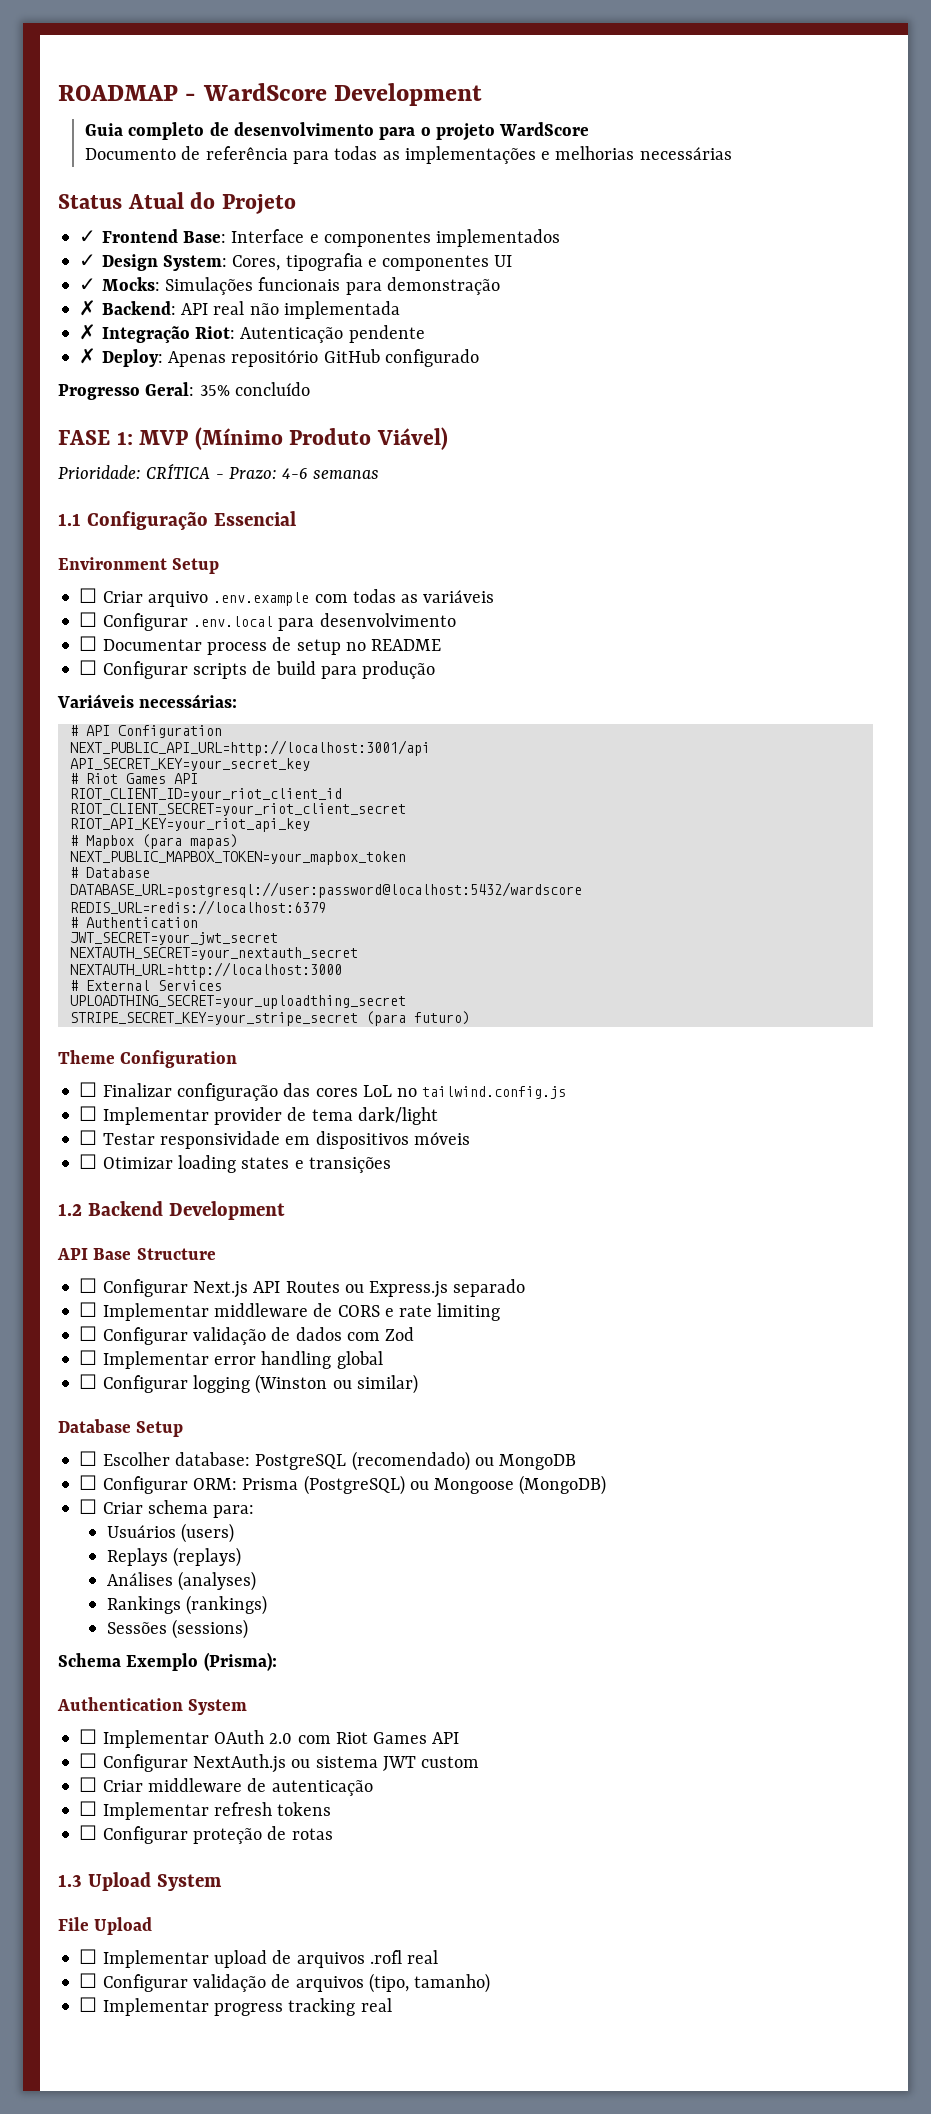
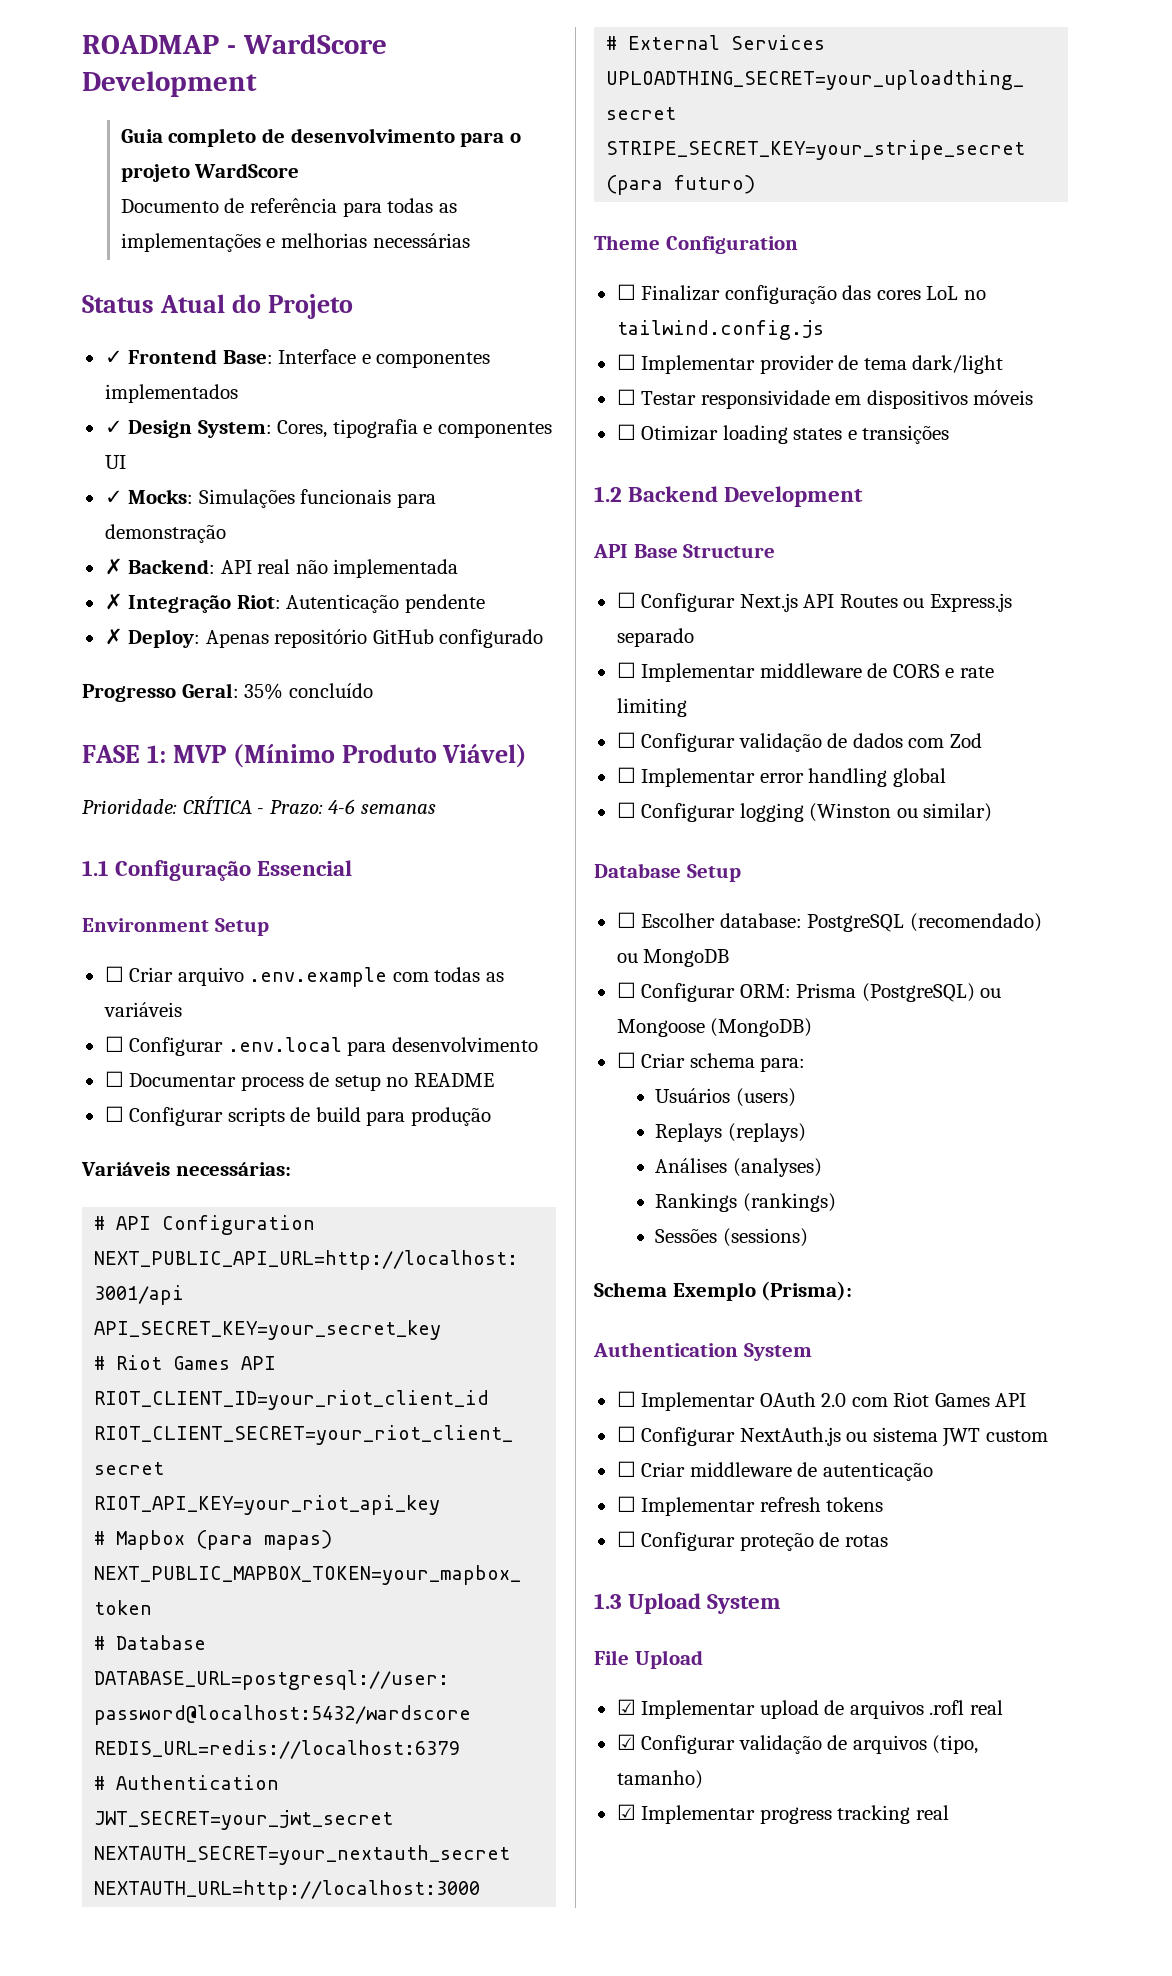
[79,1949,98,1964] ☐ -> [616,1699,636,1715] ☑
[79,1973,98,1988] ☐ -> [616,1734,636,1750] ☑
[79,1997,98,2012] ☐ -> [616,1804,636,1820] ☑

